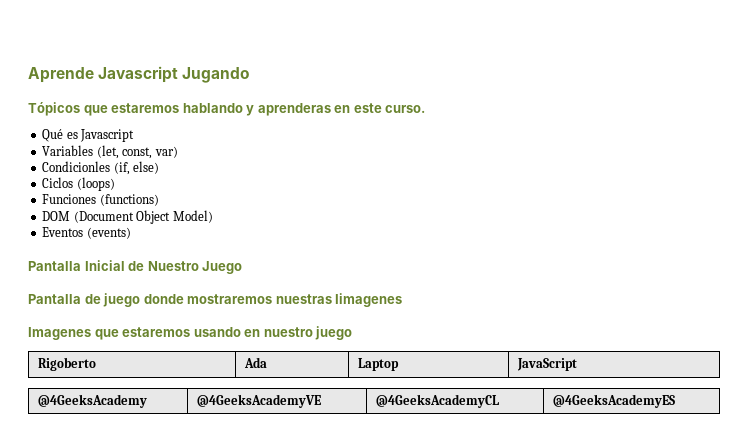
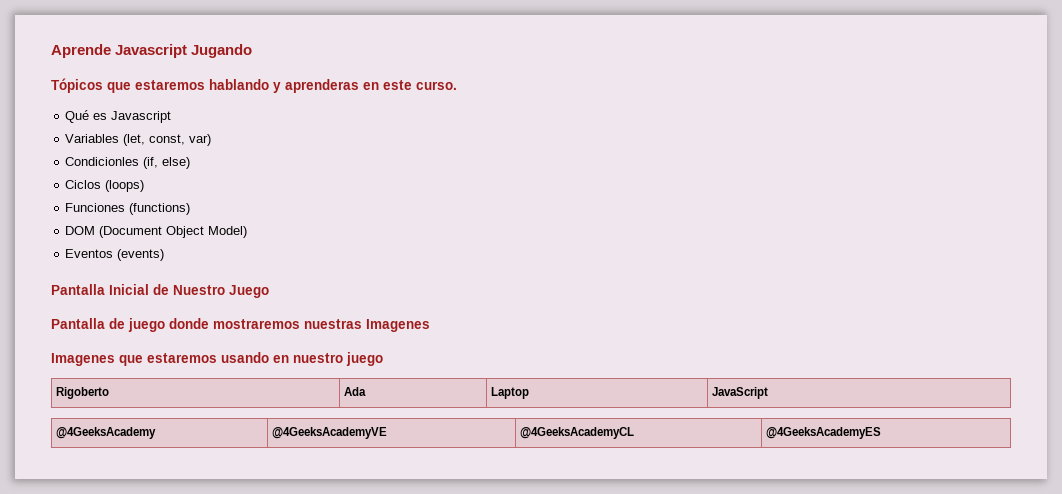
[335,293,403,307] Iimagenes -> [366,319,430,332] Imagenes

